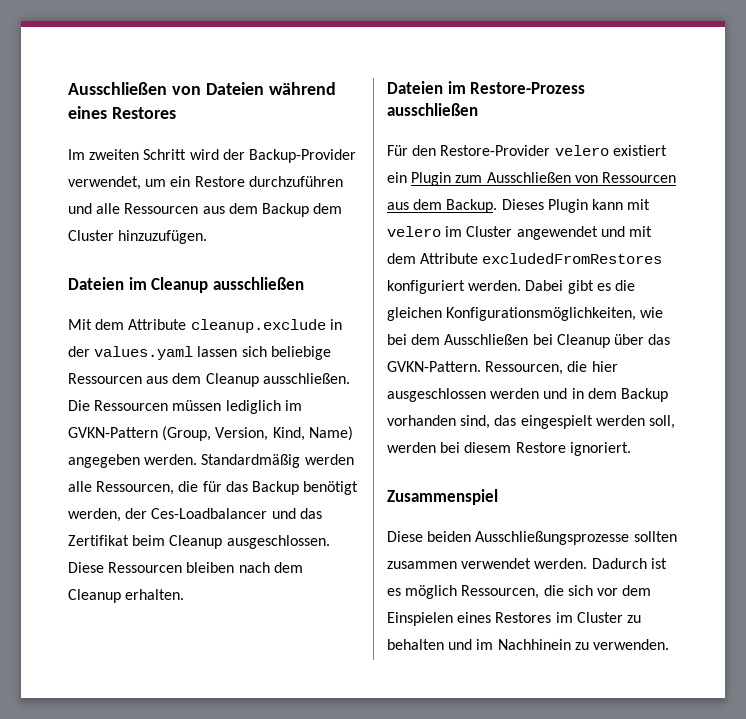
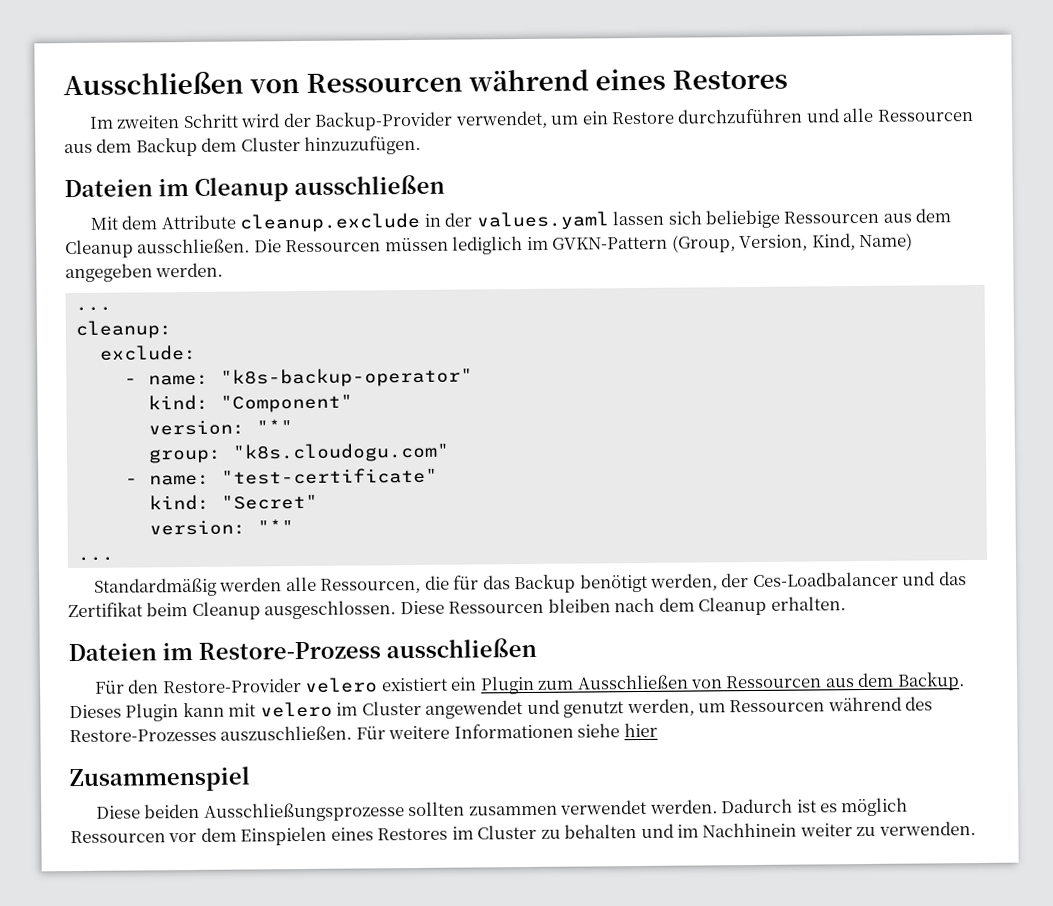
[68,82,264,95] Ausschließen von Dateien -> [63,71,464,96] Ausschließen von Ressourcen
(198, 459) none -> [74,306,112,312] [74,320,172,340] [99,344,197,361] [123,367,473,388] [147,394,353,413] [147,419,293,436] [147,442,450,464] [124,467,438,486] [148,494,318,511] [148,519,294,536] [76,556,114,562] // ... // cleanup: // exclude: // - name: "k8s-backup-operator" // kind: "Component" // version: "*" // group: "k8s.cloudogu.com" // - name: "test-certificate" // kind: "Secret" // version: "*" // ... //
[628,226,652,237] [387,253,663,264] [387,280,635,294] [387,307,664,321] [387,334,671,348] [387,361,618,375] [387,388,668,402] [387,415,675,429] [387,442,631,456] mit dem Attribute excludedFromRestores konfiguriert werden. Dabei gibt es die gleichen Konfigurationsmöglichkeiten, wie bei dem Ausschließen bei Cleanup über das GVKN-Pattern. Ressourcen, die hier ausgeschlossen werden und in dem Backup vorhanden sind, das eingespielt werden soll, werden bei diesem Restore ignoriert. -> [563,696,934,718] [69,722,658,743] genutzt werden, um Ressourcen während des Restore-Prozesses auszuschließen. Für weitere Informationen siehe hier
[461,585,593,599] Ressourcen, die sich -> [70,830,166,844] Ressourcen
(571, 644) none -> [799,823,853,837] weiter

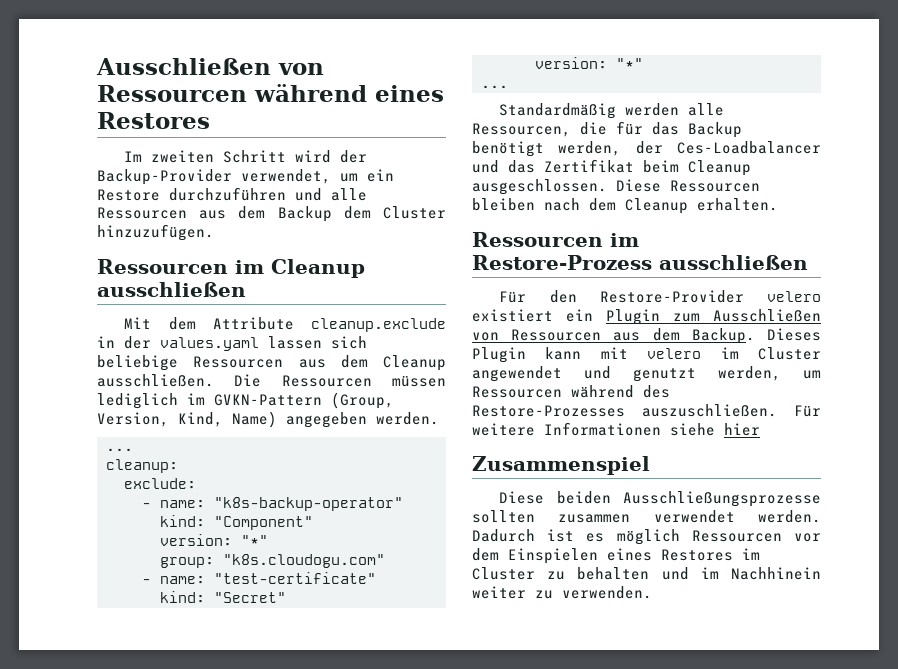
[64,178,153,198] Dateien -> [97,259,228,274] Ressourcen
[68,642,157,662] Dateien -> [472,232,603,247] Ressourcen

